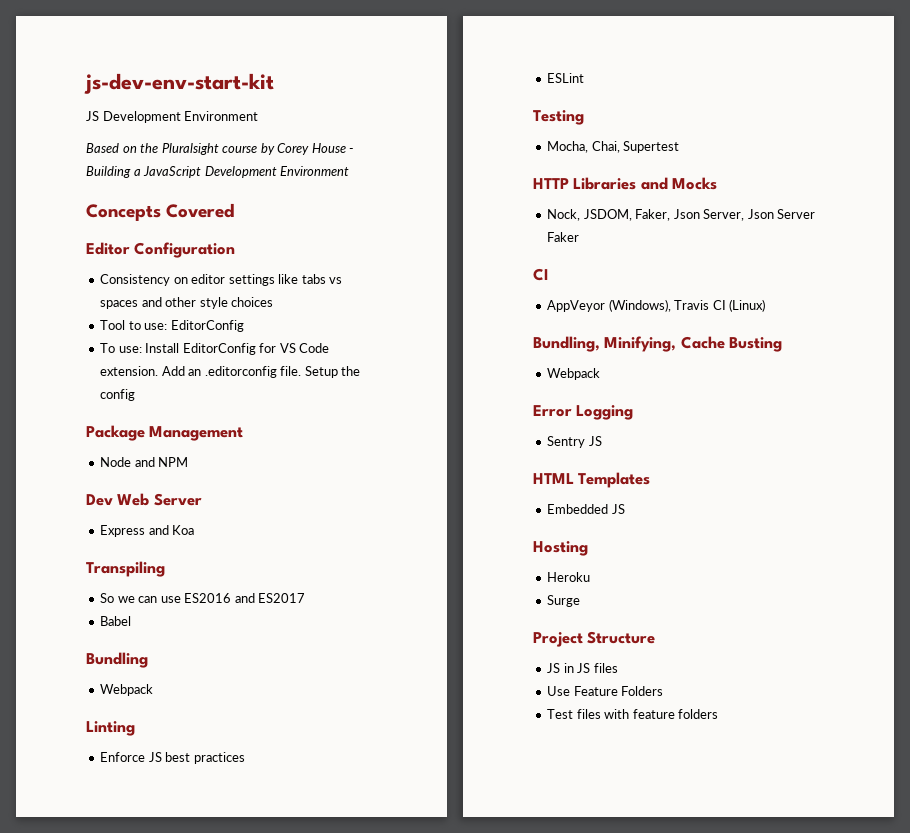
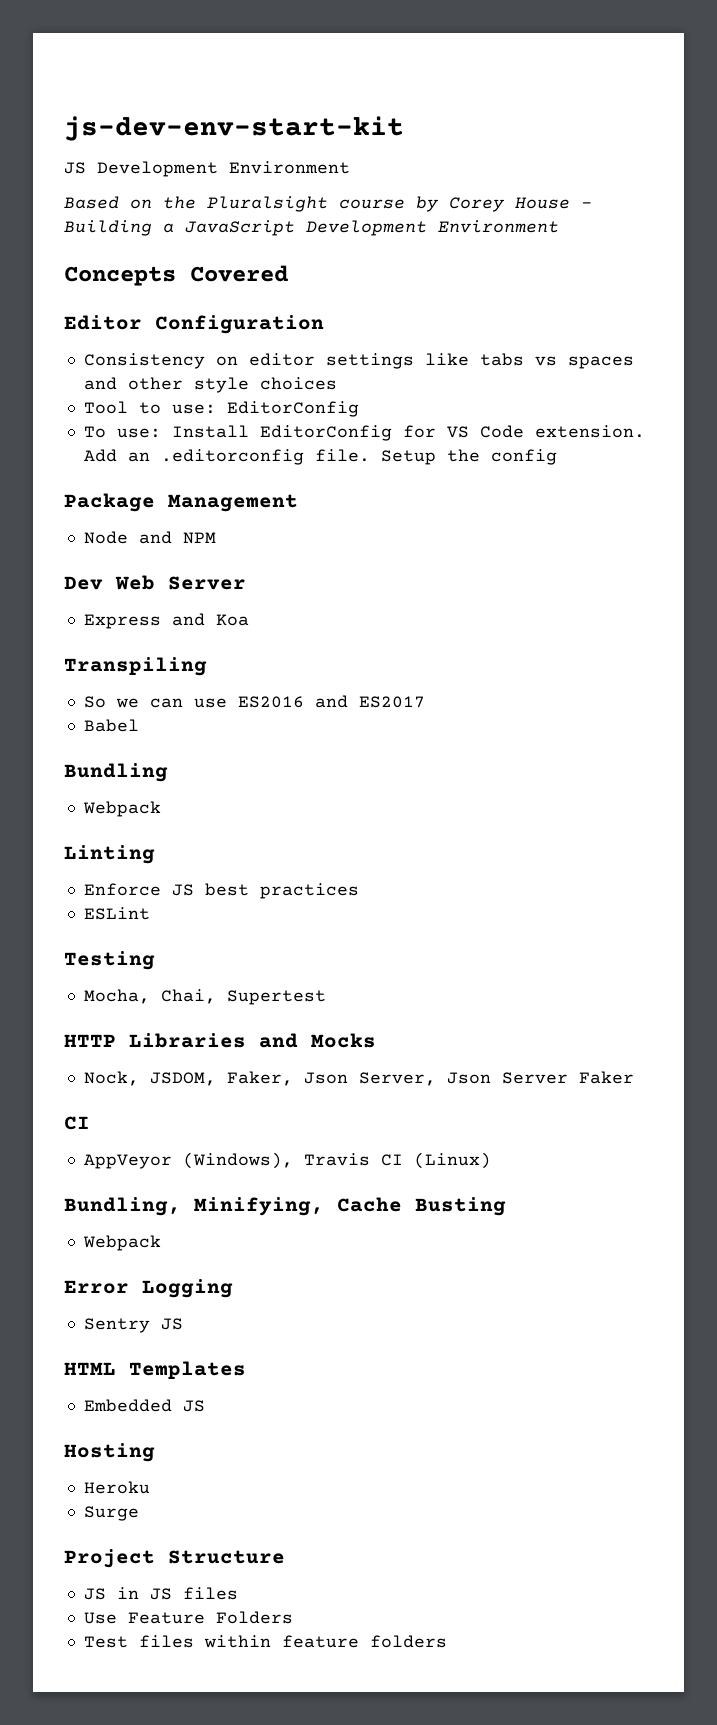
[604,709,630,719] with -> [203,1635,271,1648] within

